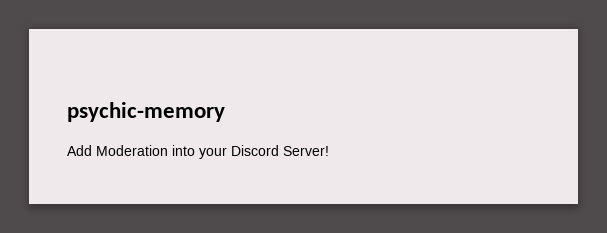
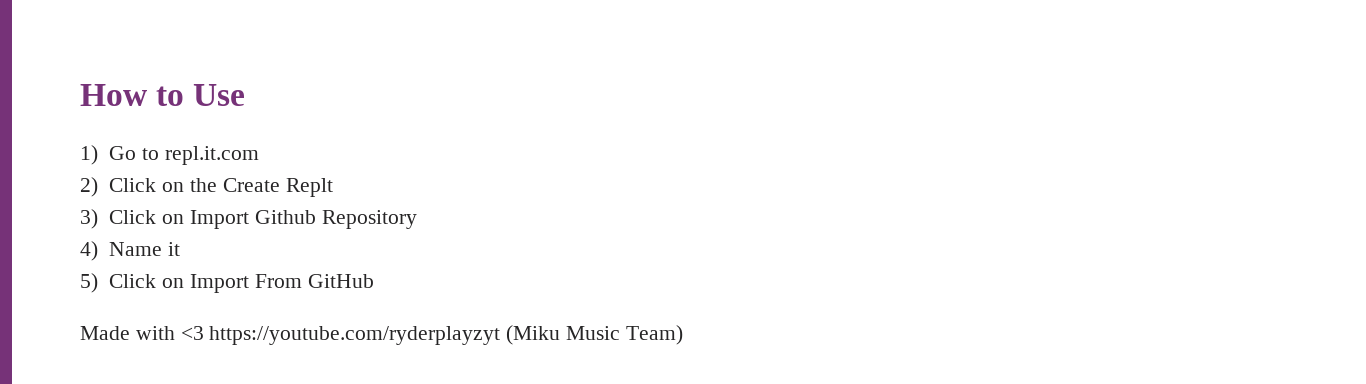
[67,102,225,122] [67,145,329,159] psychic-memory // Add Moderation into your Discord Server! -> [80,84,246,106] [80,145,260,165] [80,177,333,197] [80,209,417,229] [80,241,181,261] [80,273,374,293] [80,325,683,345] How to Use // 1) Go to repl.it.com // 2) Click on the Create Replt // 3) Click on Import Github Repository // 4) Name it // 5) Click on Import From GitHub // Made with <3 https://youtube.com/ryderplayzyt (Miku Music Team)

